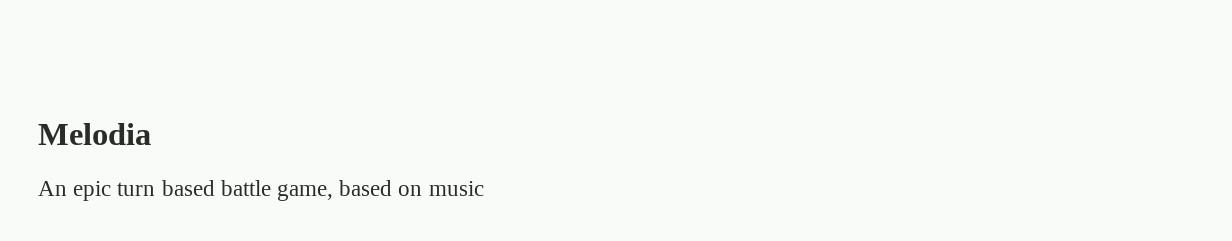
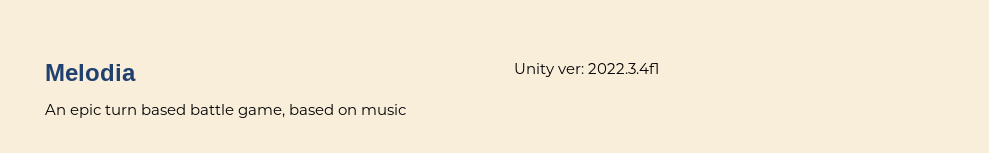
(484, 188) none -> [514,63,660,77] // Unity ver: 2022.3.4f1

